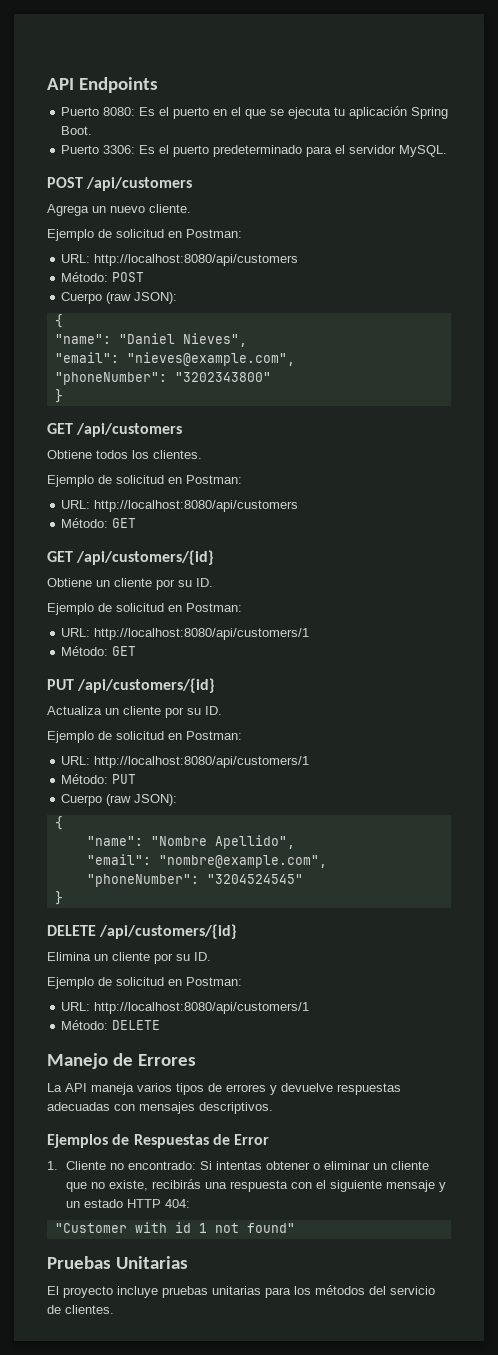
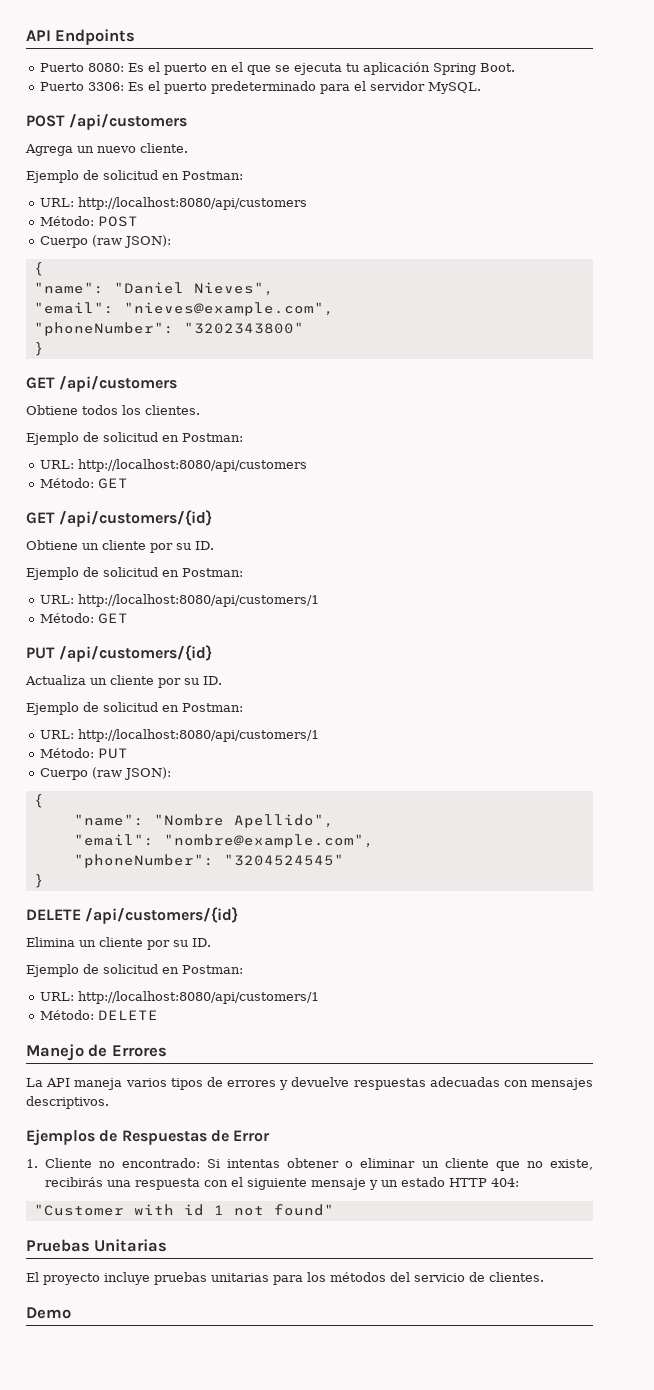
(114, 1309) none -> [26,1307,71,1319] // Demo

